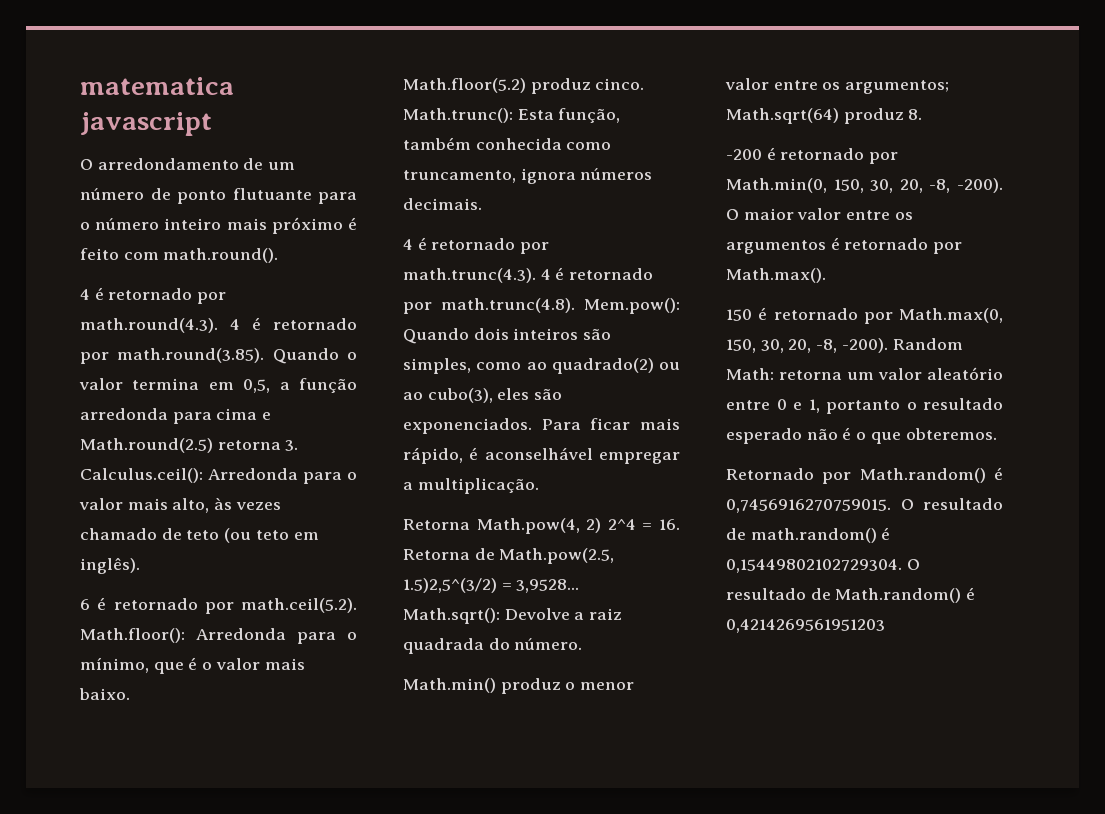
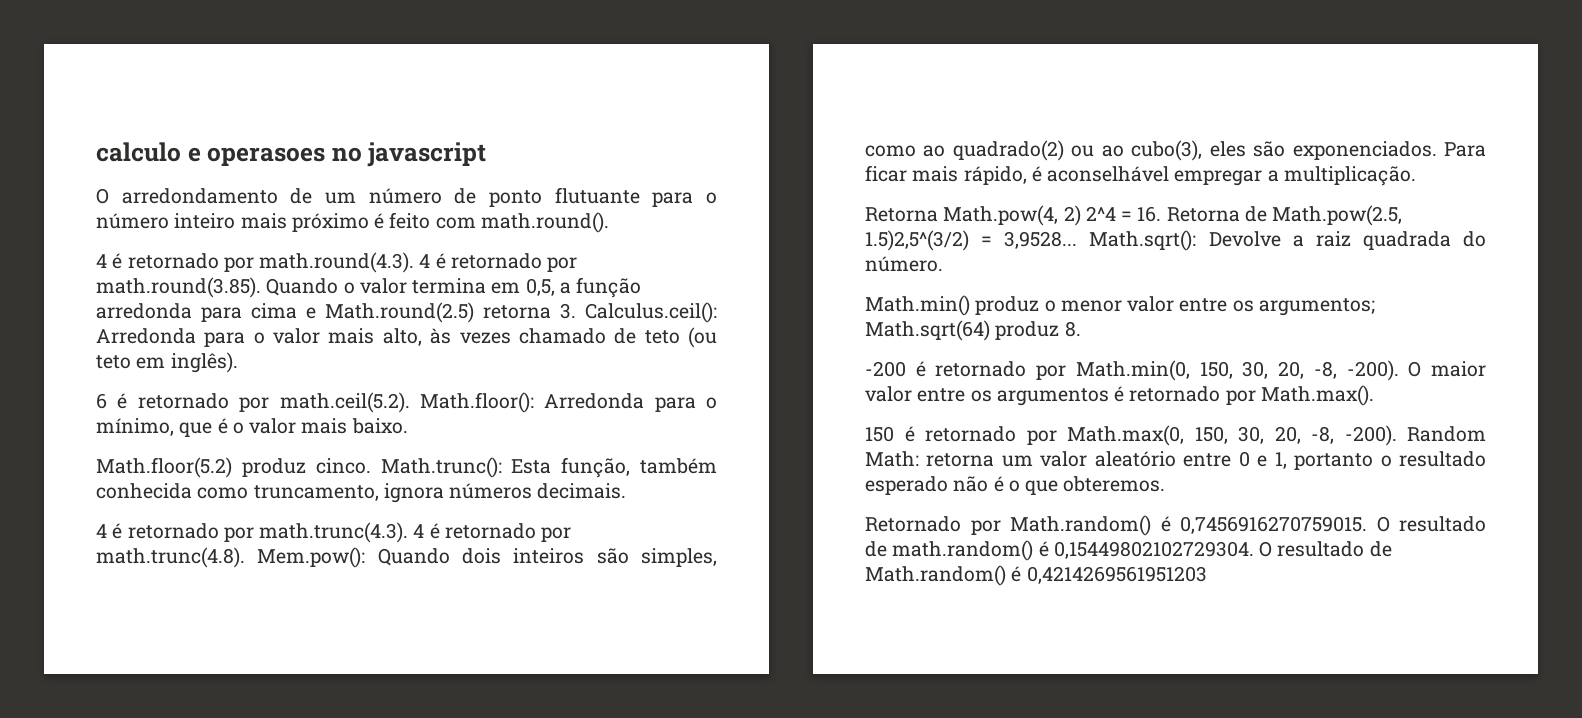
[80,77,234,95] matematica -> [96,142,362,166] calculo e operasoes no

